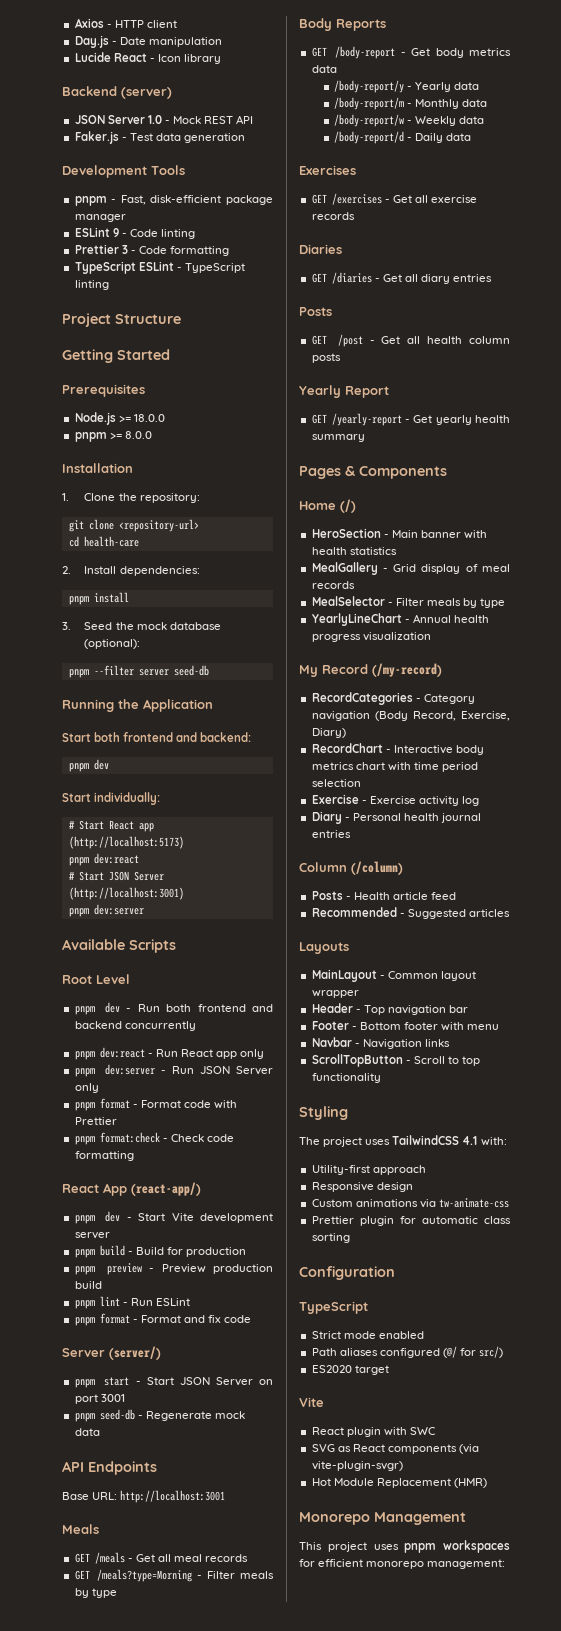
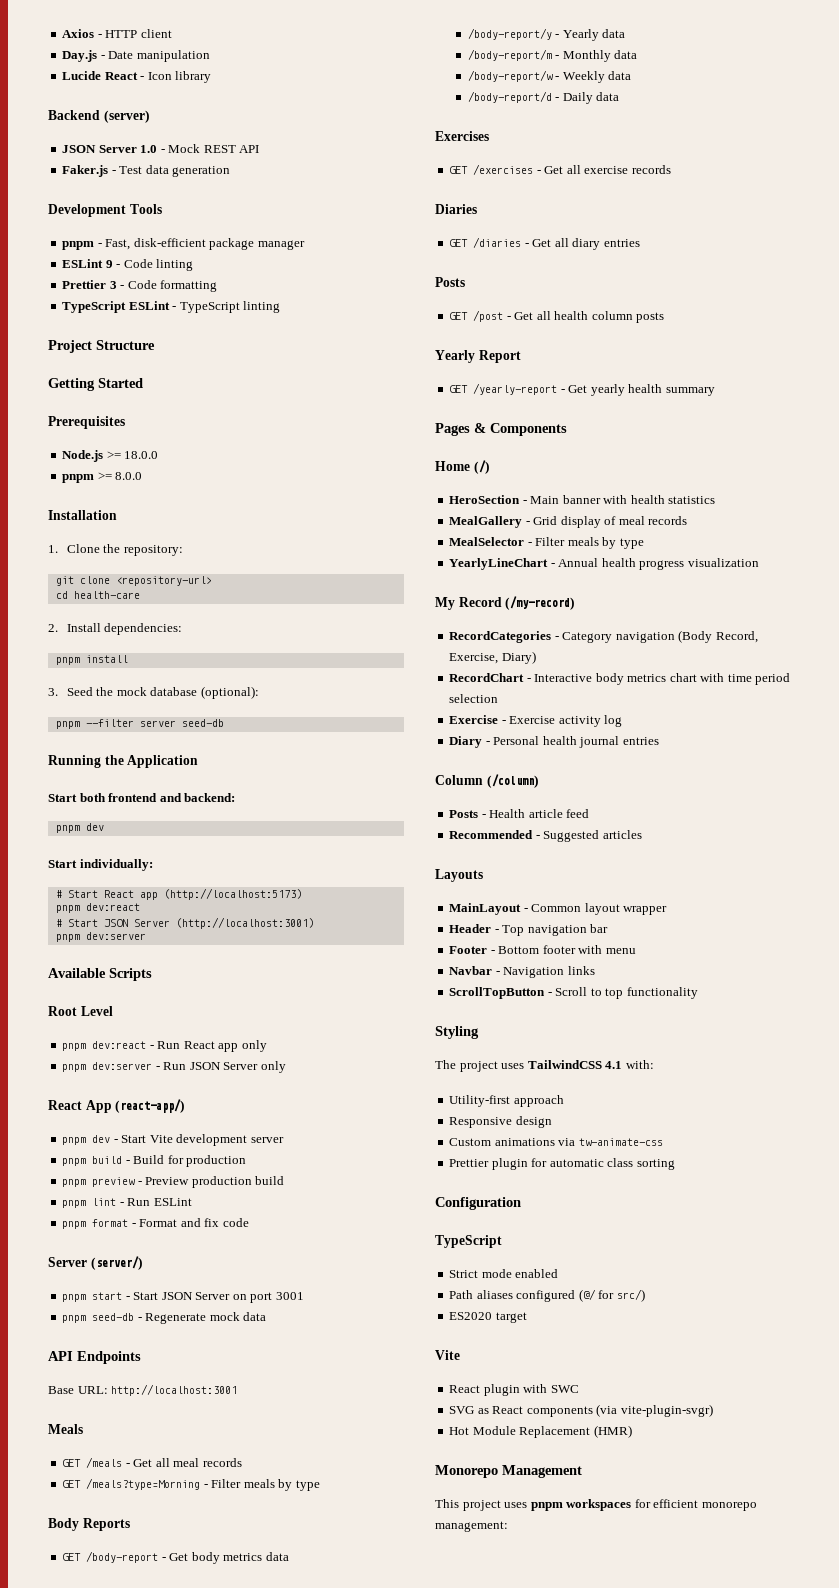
[74,1002,273,1015] [74,1021,196,1031] // pnpm dev - Run both frontend and backend concurrently -> (113, 1011) none
[74,1098,238,1111] [74,1117,117,1125] [74,1132,234,1145] [74,1151,134,1161] // pnpm format - Format code with Prettier // pnpm format:check - Check code formatting -> (286, 1067) none

